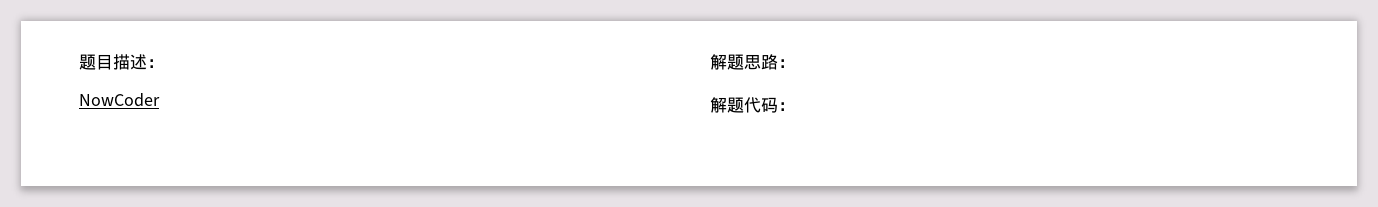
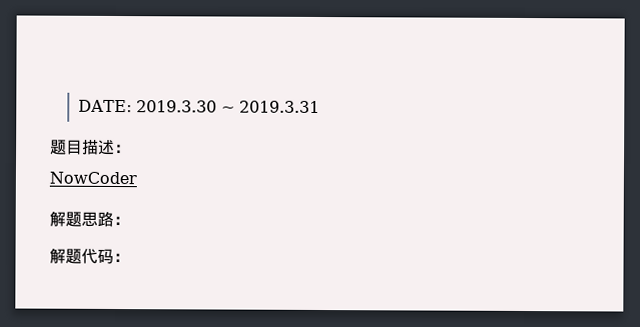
(79, 62) none -> [78,99,321,114] DATE: 2019.3.30 ~ 2019.3.31 //

